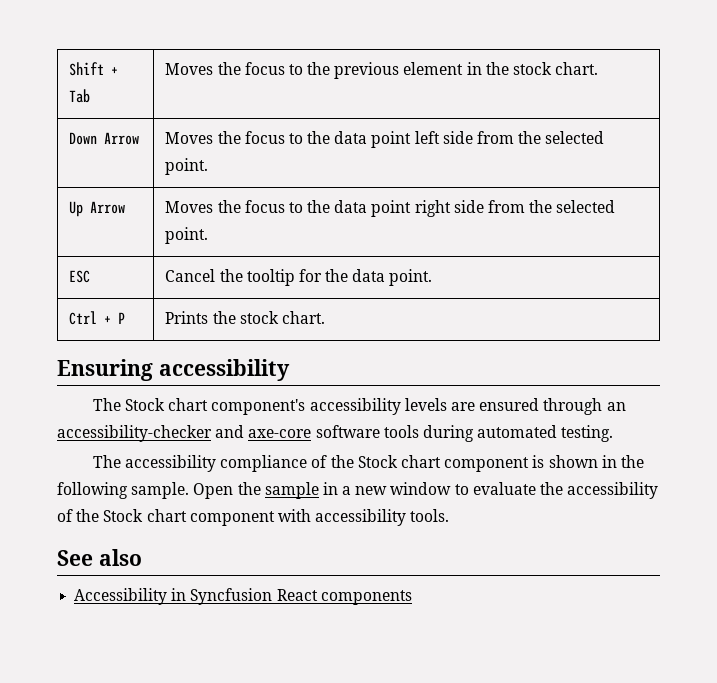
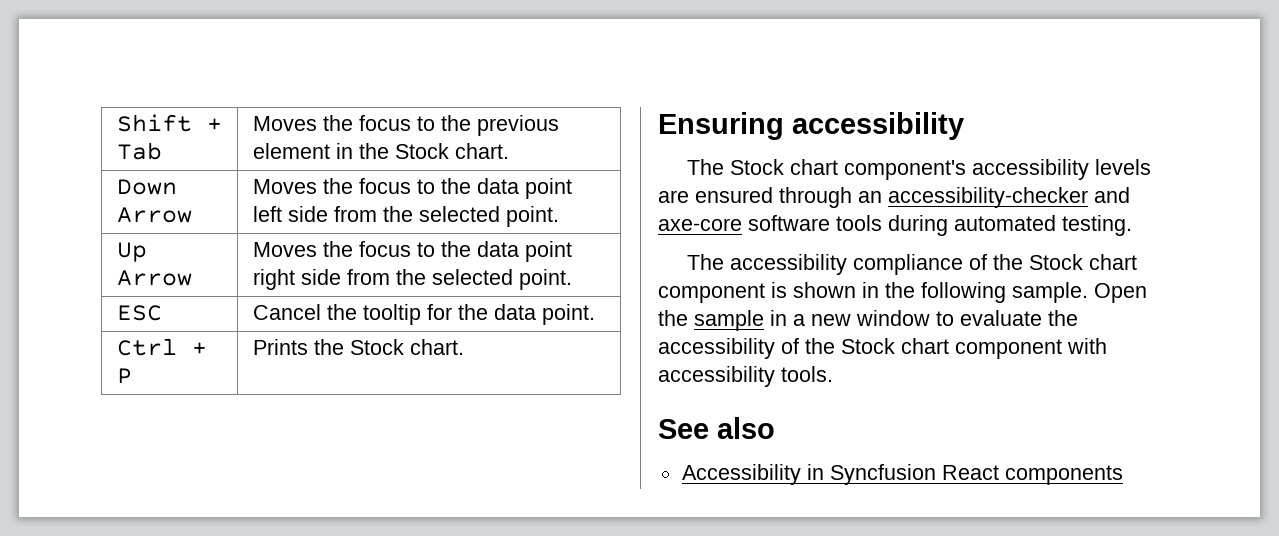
[513,62,553,75] stock -> [394,143,449,159] Stock
[239,311,279,324] stock -> [349,339,404,355] Stock

